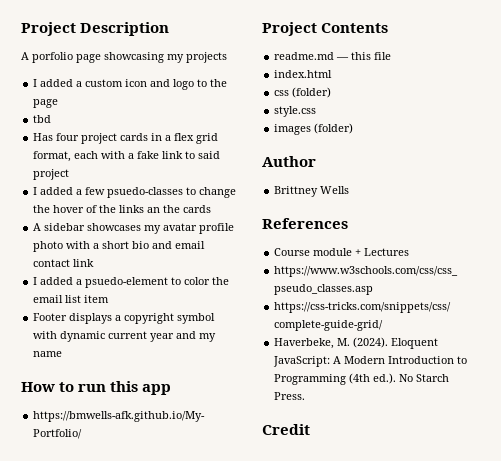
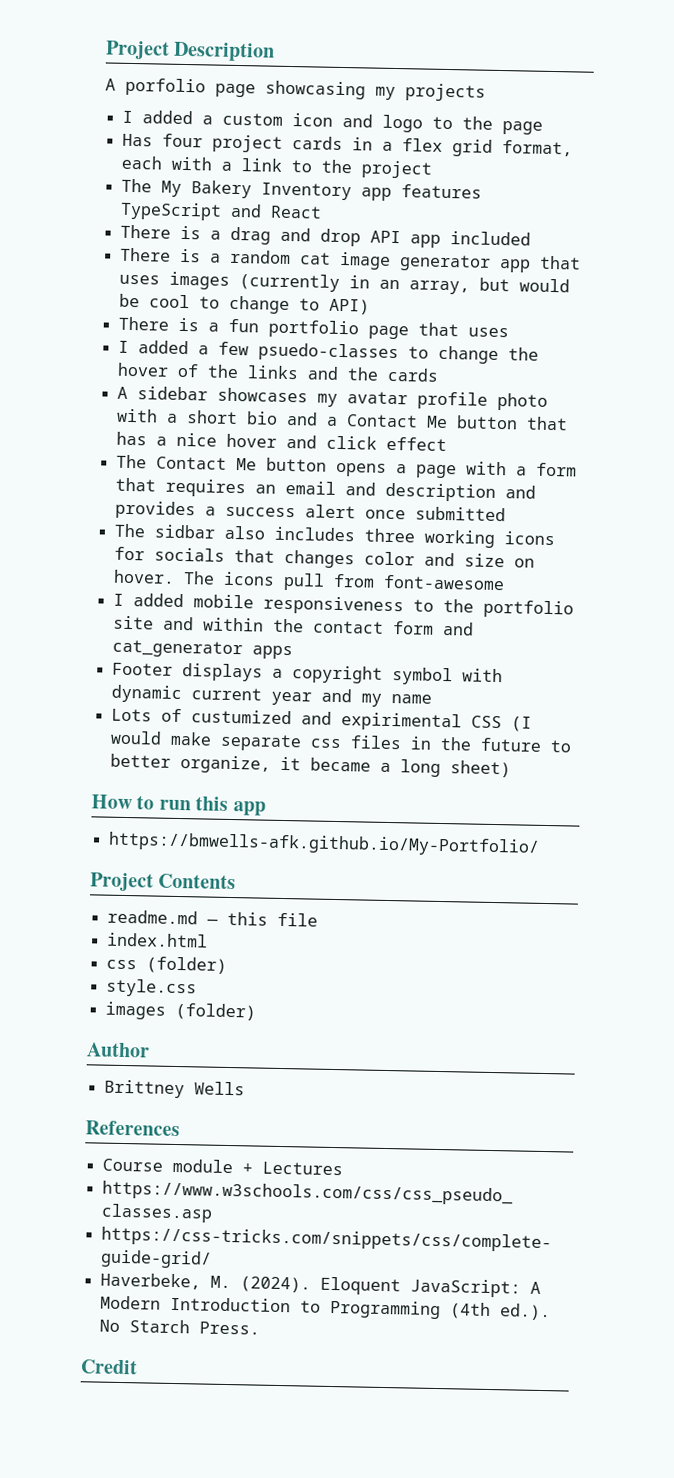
[33,115,52,123] // tbd -> (544, 128) none
[137,151,160,159] fake -> (233, 166) none
[198,151,221,159] [33,169,70,180] said project -> [321,159,433,179] [121,178,483,201] [120,201,323,221] [120,224,532,248] [120,247,582,273] [119,271,571,295] [119,293,371,315] [118,316,510,340] the project // The My Bakery Inventory app features TypeScript and React // There is a drag and drop API app included // There is a random cat image generator app that uses images (currently in an array, but would be cool to change to API) // There is a fun portfolio page that uses
[147,207,161,213] an -> [307,366,340,380] and
[175,241,206,249] [33,259,95,267] [33,277,230,288] [33,295,110,303] email contact link // I added a psuedo-element to color the email list item -> [326,414,569,431] [116,431,448,452] [116,454,578,479] [115,477,537,502] [115,500,507,522] [114,523,556,548] [114,546,536,569] [113,569,506,591] [113,593,575,619] [113,615,475,636] [112,639,294,660] a Contact Me button that has a nice hover and click effect // The Contact Me button opens a page with a form that requires an email and description and provides a success alert once submitted // The sidbar also includes three working icons for socials that changes color and size on hover. The icons pull from font-awesome // I added mobile responsiveness to the portfolio site and within the contact form and cat_generator apps
(63, 354) none -> [111,708,533,732] [110,730,573,753] [110,753,512,778] // Lots of custumized and expirimental CSS (I would make separate css files in the future to better organize, it became a long sheet)

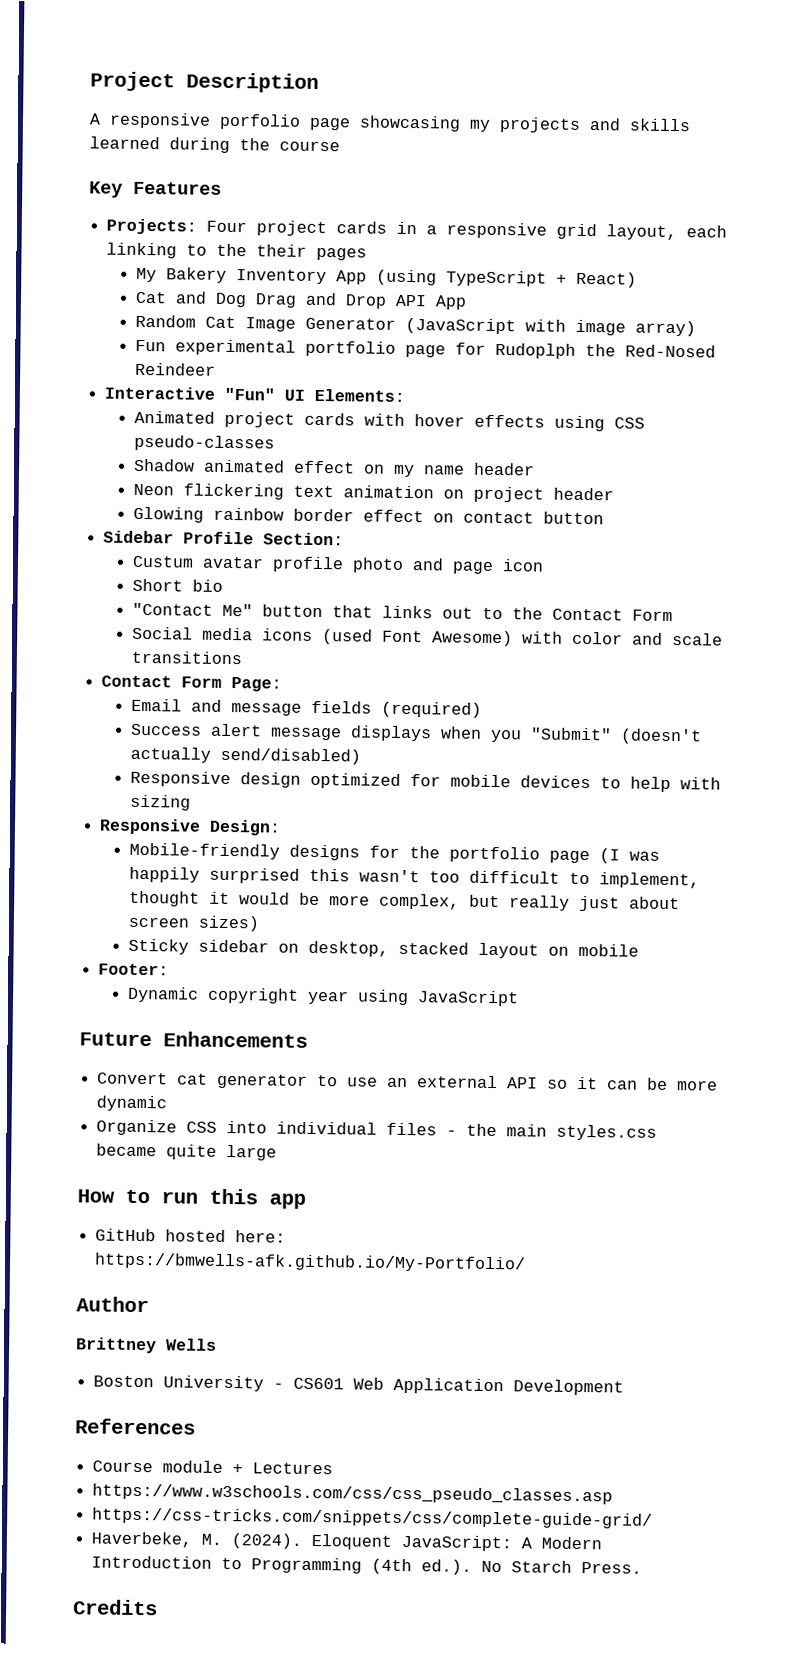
(116, 84) none -> [109,112,211,129] responsive
[122,110,544,135] [122,133,574,157] [121,155,433,179] [121,178,483,201] [120,201,323,221] [120,224,532,248] [120,247,582,273] [119,271,571,295] [119,293,371,315] [118,316,510,340] [118,340,540,365] [117,362,440,382] [117,386,549,411] [116,408,569,431] [116,431,448,452] [116,454,578,479] [115,477,537,502] [115,500,507,522] [114,523,556,548] [114,546,536,569] [113,569,506,591] [113,593,575,619] [113,615,475,636] [112,639,294,660] [112,662,504,686] [111,684,433,707] [111,708,533,732] [110,730,573,753] [110,753,512,778] // I added a custom icon and logo to the page // Has four project cards in a flex grid format, each with a link to the project // The My Bakery Inventory app features TypeScript and React // There is a drag and drop API app included // There is a random cat image generator app that uses images (currently in an array, but would be cool to change to API) // There is a fun portfolio page that uses // I added a few psuedo-classes to change the hover of the links and the cards // A sidebar showcases my avatar profile photo with a short bio and a Contact Me button that has a nice hover and click effect // The Contact Me button opens a page with a form that requires an email and description and provides a success alert once submitted // The sidbar also includes three working icons for socials that changes color and size on hover. The icons pull from font-awesome // I added mobile responsiveness to the portfolio site and within the contact form and cat_generator apps // Footer displays a copyright symbol with dynamic current year and my name // Lots of custumized and expirimental CSS (I would make separate css files in the future to better organize, it became a long sheet) -> [589,118,691,132] [89,136,340,153] [89,181,222,198] [106,218,728,241] [106,242,368,261] [135,267,637,288] [134,291,467,310] [134,314,696,337] [134,339,716,359] [134,362,216,376] [104,386,406,402] [133,410,645,432] [133,434,275,452] [133,458,535,478] [132,483,614,503] [132,506,604,525] [103,530,345,546] [131,555,544,574] [131,578,223,592] [131,602,673,622] [131,626,723,647] [130,650,242,665] [101,675,283,692] [130,698,482,718] [130,723,702,745] [129,746,361,765] [129,770,721,793] [129,794,191,811] [99,818,282,836] [128,842,660,864] [128,866,700,889] [128,890,680,912] [127,915,259,932] [127,938,639,959] [98,963,170,976] [126,986,519,1007] [79,1031,308,1048] [97,1072,719,1091] [96,1095,168,1112] [96,1119,658,1141] [96,1143,278,1161] and skills learned during the course // Key Features // Projects: Four project cards in a responsive grid layout, each linking to the their pages // My Bakery Inventory App (using TypeScript + React) // Cat and Dog Drag and Drop API App // Random Cat Image Generator (JavaScript with image array) // Fun experimental portfolio page for Rudoplph the Red-Nosed Reindeer // Interactive "Fun" UI Elements: // Animated project cards with hover effects using CSS pseudo-classes // Shadow animated effect on my name header // Neon flickering text animation on project header // Glowing rainbow border effect on contact button // Sidebar Profile Section: // Custum avatar profile photo and page icon // Short bio // "Contact Me" button that links out to the Contact Form // Social media icons (used Font Awesome) with color and scale transitions // Contact Form Page: // Email and message fields (required) // Success alert message displays when you "Submit" (doesn't actually send/disabled) // Responsive design optimized for mobile devices to help with sizing // Responsive Design: // Mobile-friendly designs for the portfolio page (I was happily surprised this wasn't too difficult to implement, thought it would be more complex, but really just about screen sizes) // Sticky sidebar on desktop, stacked layout on mobile // Footer: // Dynamic copyright year using JavaScript // Future Enhancements // Convert cat generator to use an external API so it can be more dynamic // Organize CSS into individual files - the main styles.css became quite large
[108,831,541,857] [90,872,237,892] [107,909,319,927] [107,932,209,948] [106,956,228,974] [106,978,198,998] [105,1001,257,1021] [86,1042,150,1058] [104,1079,246,1099] https://bmwells-afk.github.io/My-Portfolio/ // Project Contents // readme.md — this file // index.html // css (folder) // style.css // images (folder) // Author // Brittney Wells -> [95,1228,287,1243] [94,1252,527,1273] [76,1296,149,1313] [76,1337,217,1354] [93,1375,625,1396] GitHub hosted here: https://bmwells-afk.github.io/My-Portfolio/ // Author // Brittney Wells // Boston University - CS601 Web Application Development
[80,1359,138,1375] Credit -> [73,1599,158,1616] Credits

